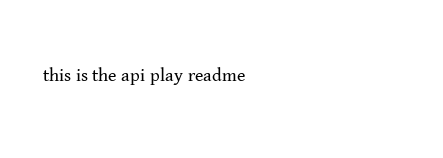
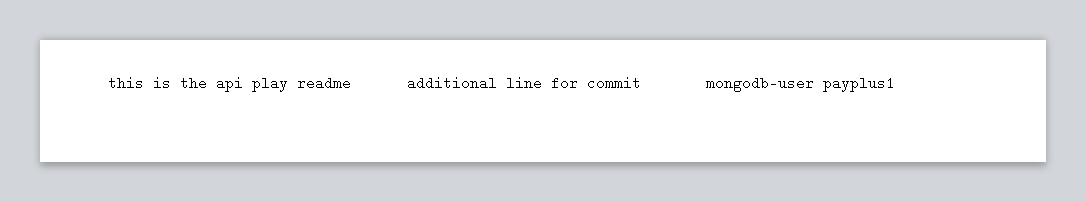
(245, 74) none -> [407,76,895,92] additional line for commit mongodb-user payplus1

